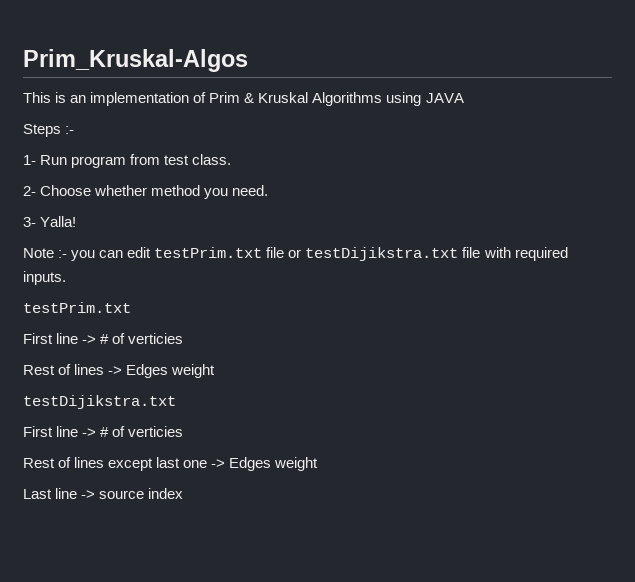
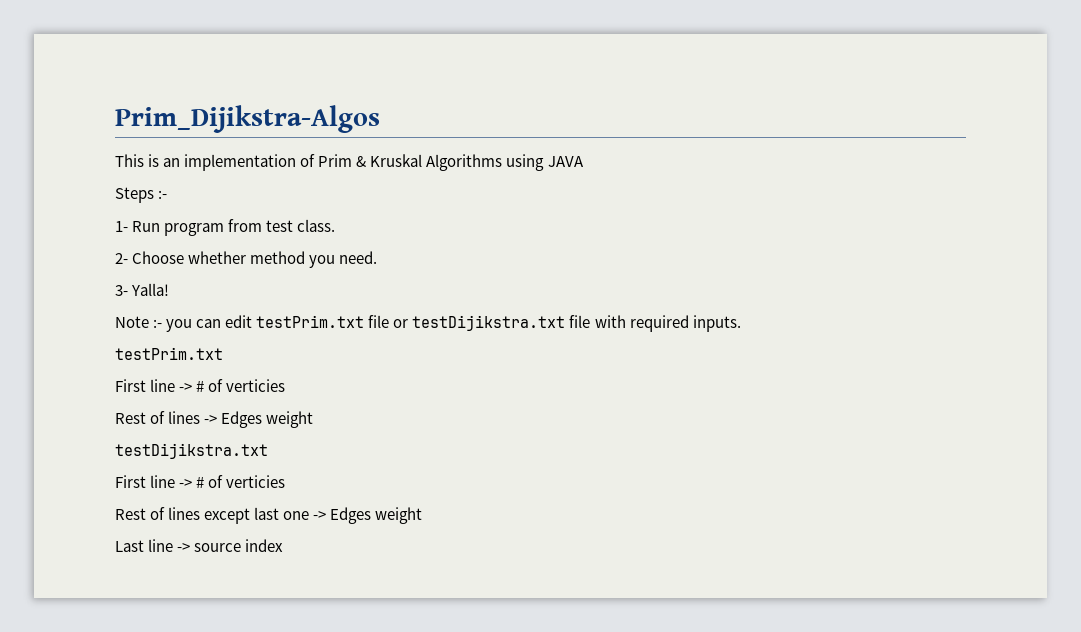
[23,49,248,72] Prim_Kruskal-Algos -> [115,105,380,133] Prim_Dijikstra-Algos

